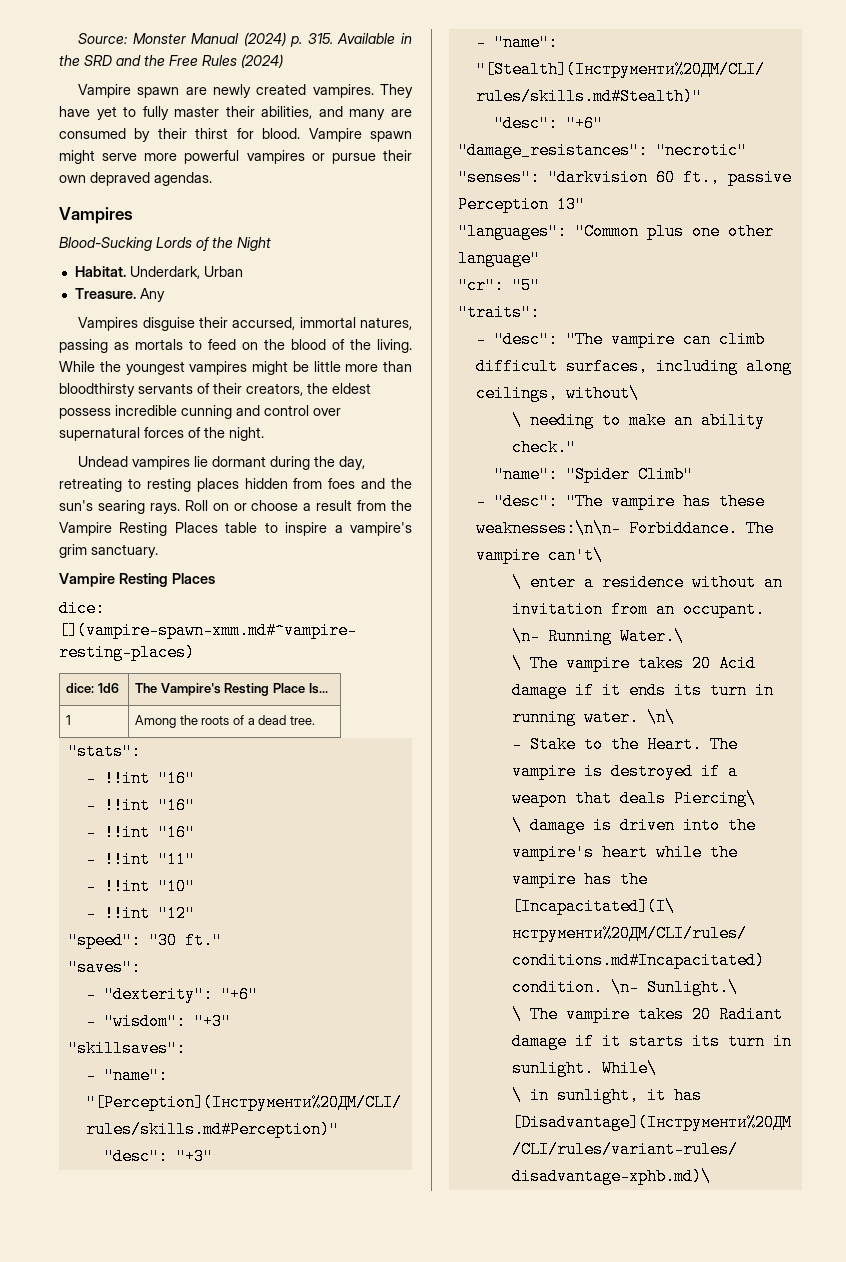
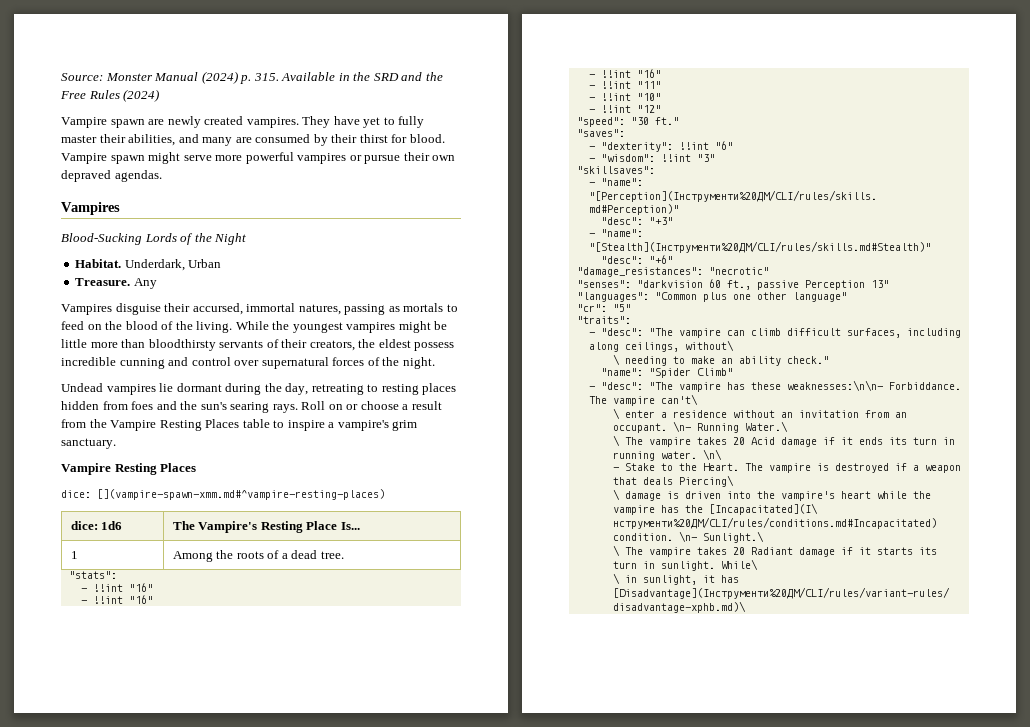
[220,986,258,1003] "+6" -> [678,141,733,150] !!int "6"
[193,1013,231,1030] "+3" -> [660,154,715,162] !!int "3"

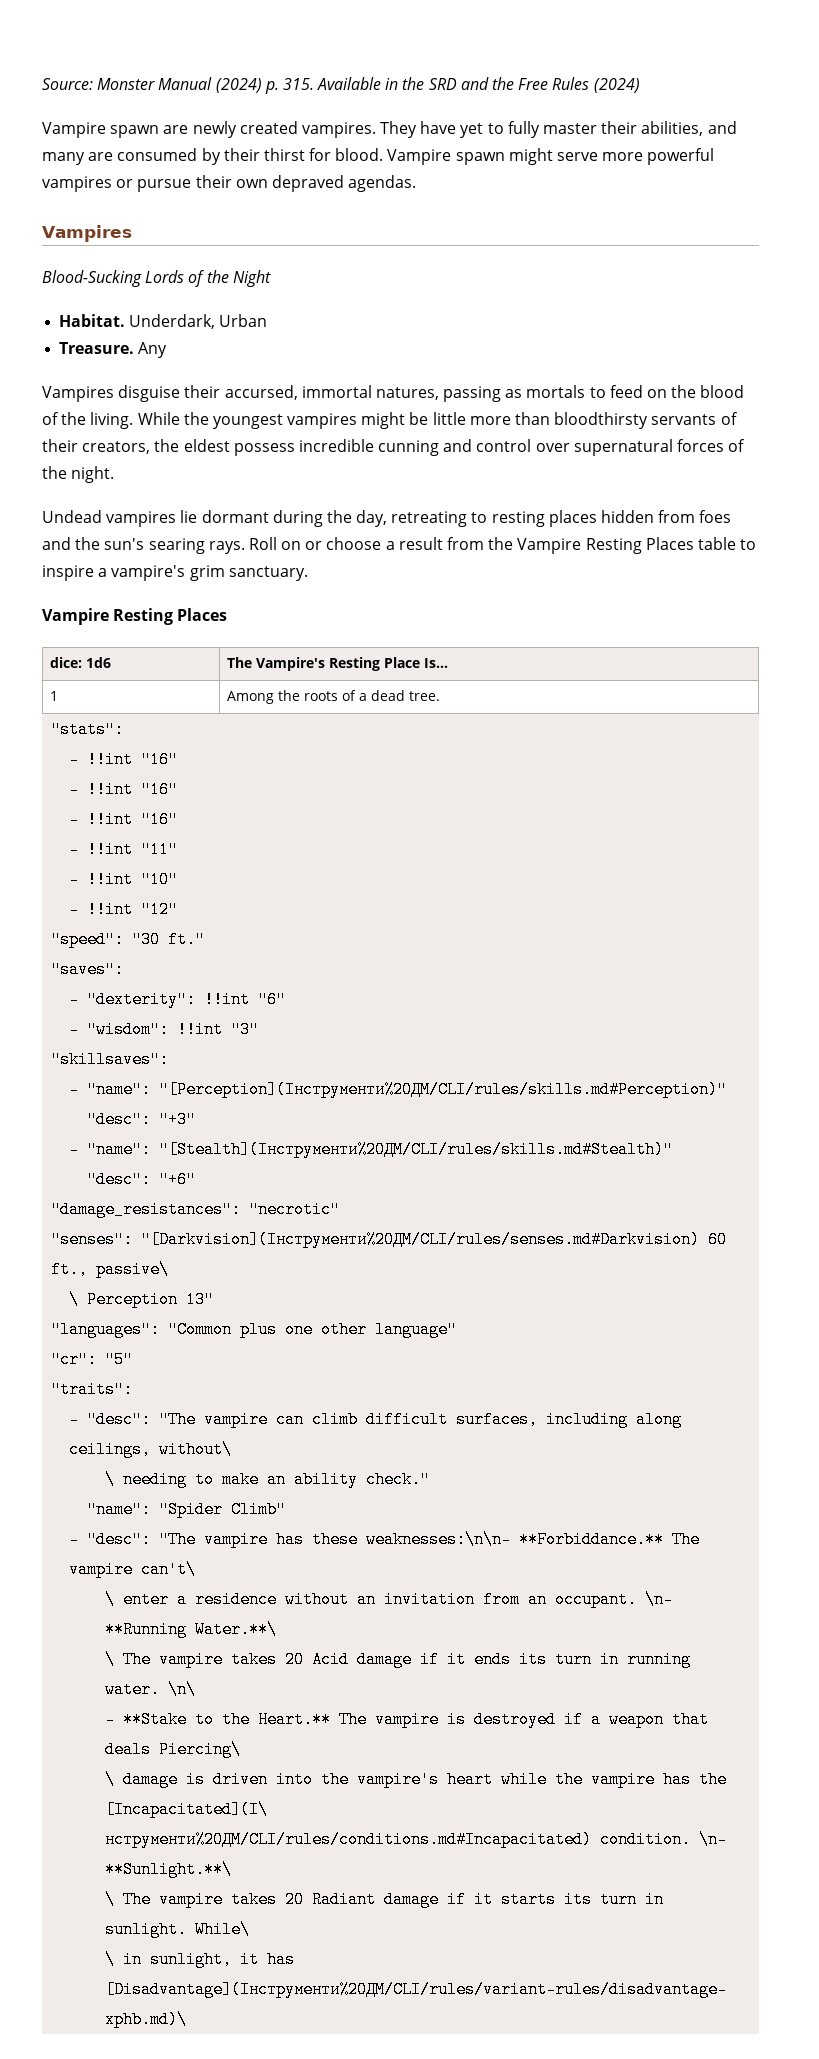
[61,489,385,500] // dice: [](vampire-spawn-xmm.md#^vampire-resting-places) -> (228, 614) none
[636,280,703,288] "darkvision -> [141,1231,701,1248] "[Darkvision](Інструменти%20ДМ/CLI/rules/senses.md#Darkvision)
[756,280,799,290] passive -> [96,1261,170,1278] [69,1291,80,1308] passive\ // \
[888,382,961,390] Forbiddance. -> [519,1531,665,1548] **Forbiddance.**
[696,421,788,433] Running Water.\ -> [105,1621,278,1638] **Running Water.**\
[624,463,655,471] Stake -> [123,1711,188,1728] **Stake
[702,463,739,471] Heart. -> [258,1711,332,1728] Heart.**
[702,531,764,543] Sunlight.\ -> [105,1861,233,1878] **Sunlight.**\

